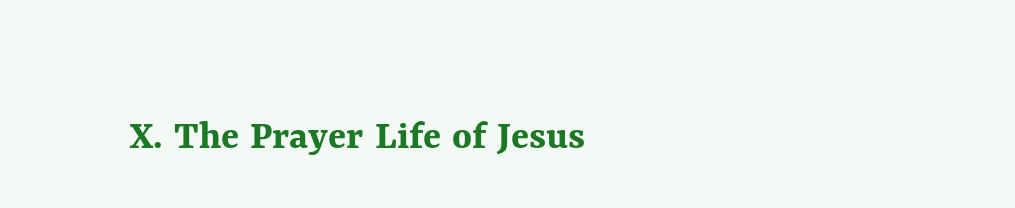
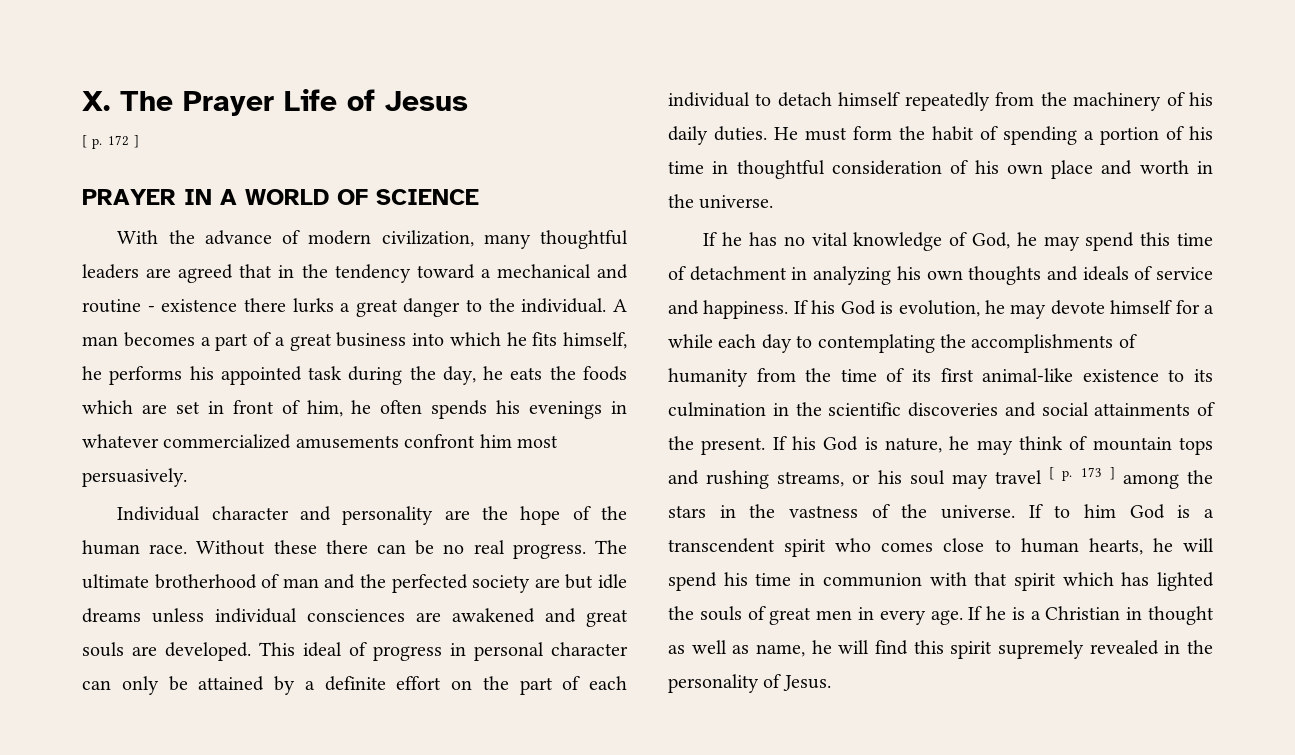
(586, 139) none -> [82,135,140,149] [82,189,479,205] [117,230,628,249] [82,264,628,283] [82,298,627,317] [82,332,627,351] [82,366,627,385] [82,400,628,419] [82,434,558,449] [82,468,187,487] [117,506,627,525] [82,540,627,559] [82,574,628,593] [82,608,628,627] [82,642,628,661] [82,676,627,695] [668,92,1213,111] [668,126,1213,145] [668,160,1213,179] [668,194,774,209] [703,232,1213,251] [668,266,1213,285] [668,300,1214,319] [668,334,1137,353] [668,368,1213,387] [668,402,1215,417] [668,436,1213,455] [668,467,1213,489] [668,504,1214,519] [668,538,1214,557] [668,572,1214,591] [668,606,1214,625] [668,640,1213,659] [668,674,831,693] // [ p. 172 ] // PRAYER IN A WORLD OF SCIENCE // With the advance of modern civilization, many thoughtful leaders are agreed that in the tendency toward a mechanical and routine - existence there lurks a great danger to the individual. A man becomes a part of a great business into which he fits himself, he performs his appointed task during the day, he eats the foods which are set in front of him, he often spends his evenings in whatever commercialized amusements confront him most persuasively. // Individual character and personality are the hope of the human race. Without these there can be no real progress. The ultimate brotherhood of man and the perfected society are but idle dreams unless individual consciences are awakened and great souls are developed. This ideal of progress in personal character can only be attained by a definite effort on the part of each individual to detach himself repeatedly from the machinery of his daily duties. He must form the habit of spending a portion of his time in thoughtful consideration of his own place and worth in the universe. // If he has no vital knowledge of God, he may spend this time of detachment in analyzing his own thoughts and ideals of service and happiness. If his God is evolution, he may devote himself for a while each day to contemplating the accomplishments of humanity from the time of its first animal-like existence to its culmination in the scientific discoveries and social attainments of the present. If his God is nature, he may think of mountain tops and rushing streams, or his soul may travel [ p. 173 ] among the stars in the vastness of the universe. If to him God is a transcendent spirit who comes close to human hearts, he will spend his time in communion with that spirit which has lighted the souls of great men in every age. If he is a Christian in thought as well as name, he will find this spirit supremely revealed in the personality of Jesus.

